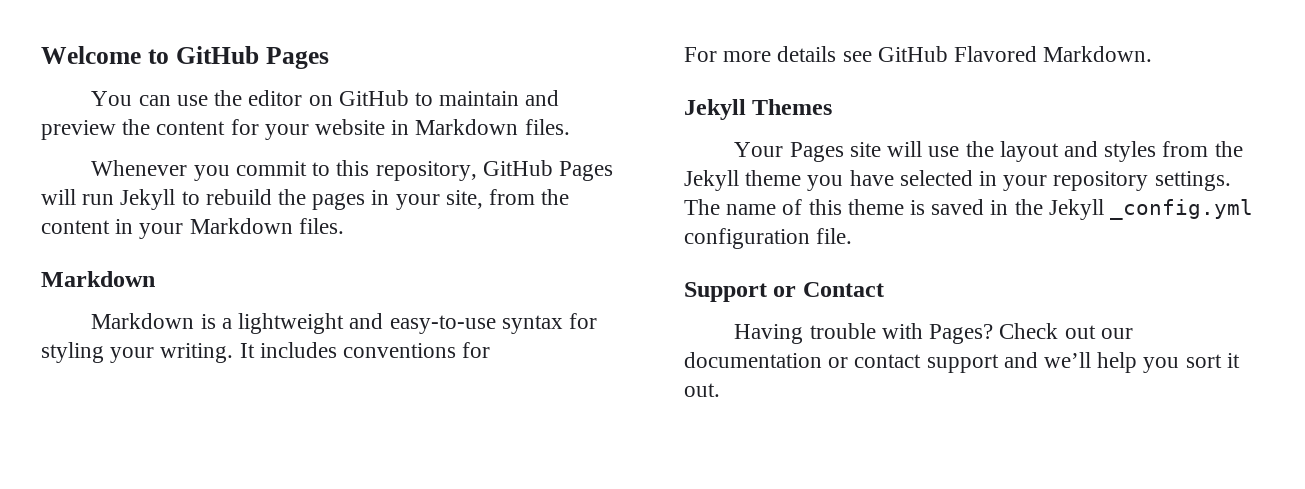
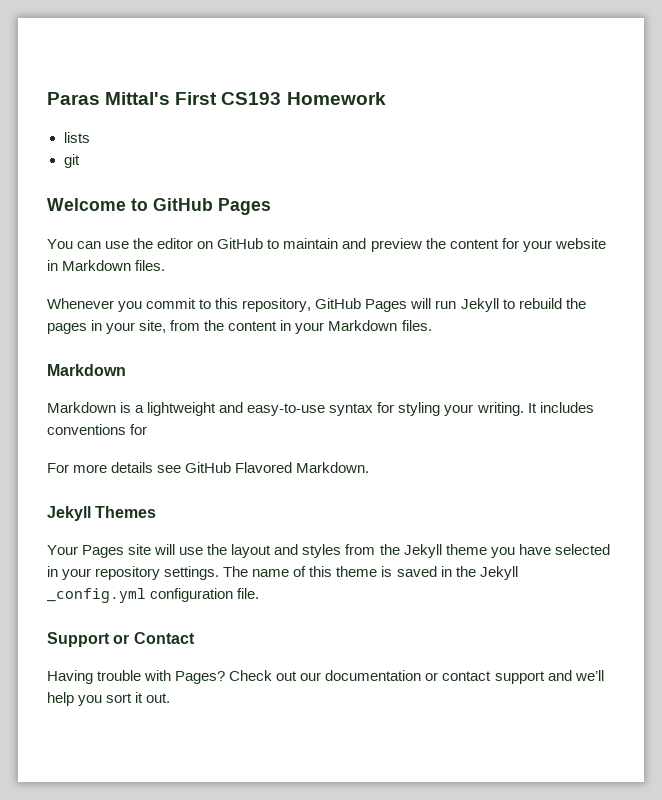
(41, 55) none -> [47,92,386,105] [63,132,90,143] [63,154,80,168] Paras Mittal's First CS193 Homework // lists // git //

